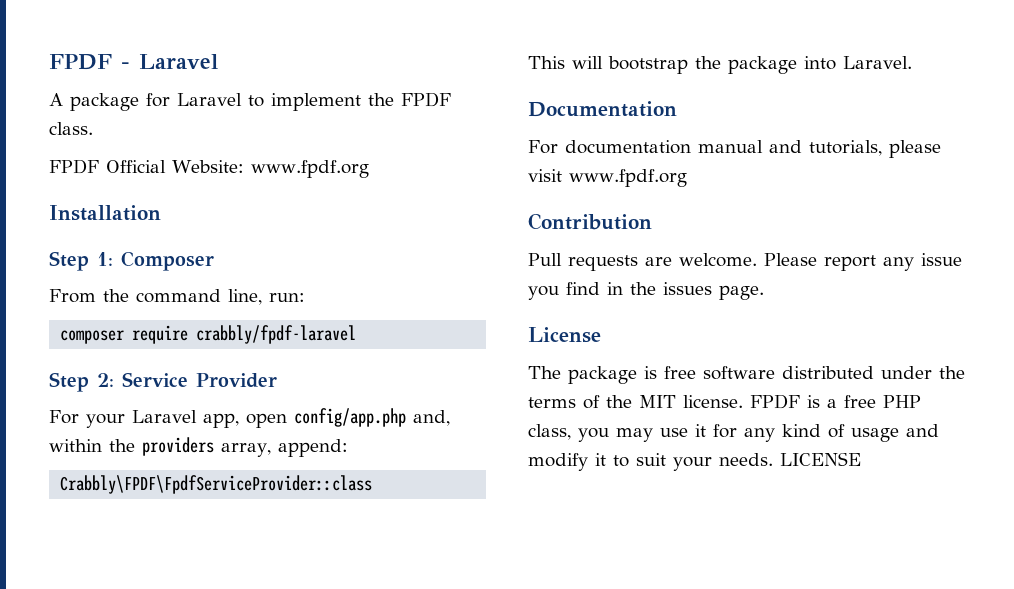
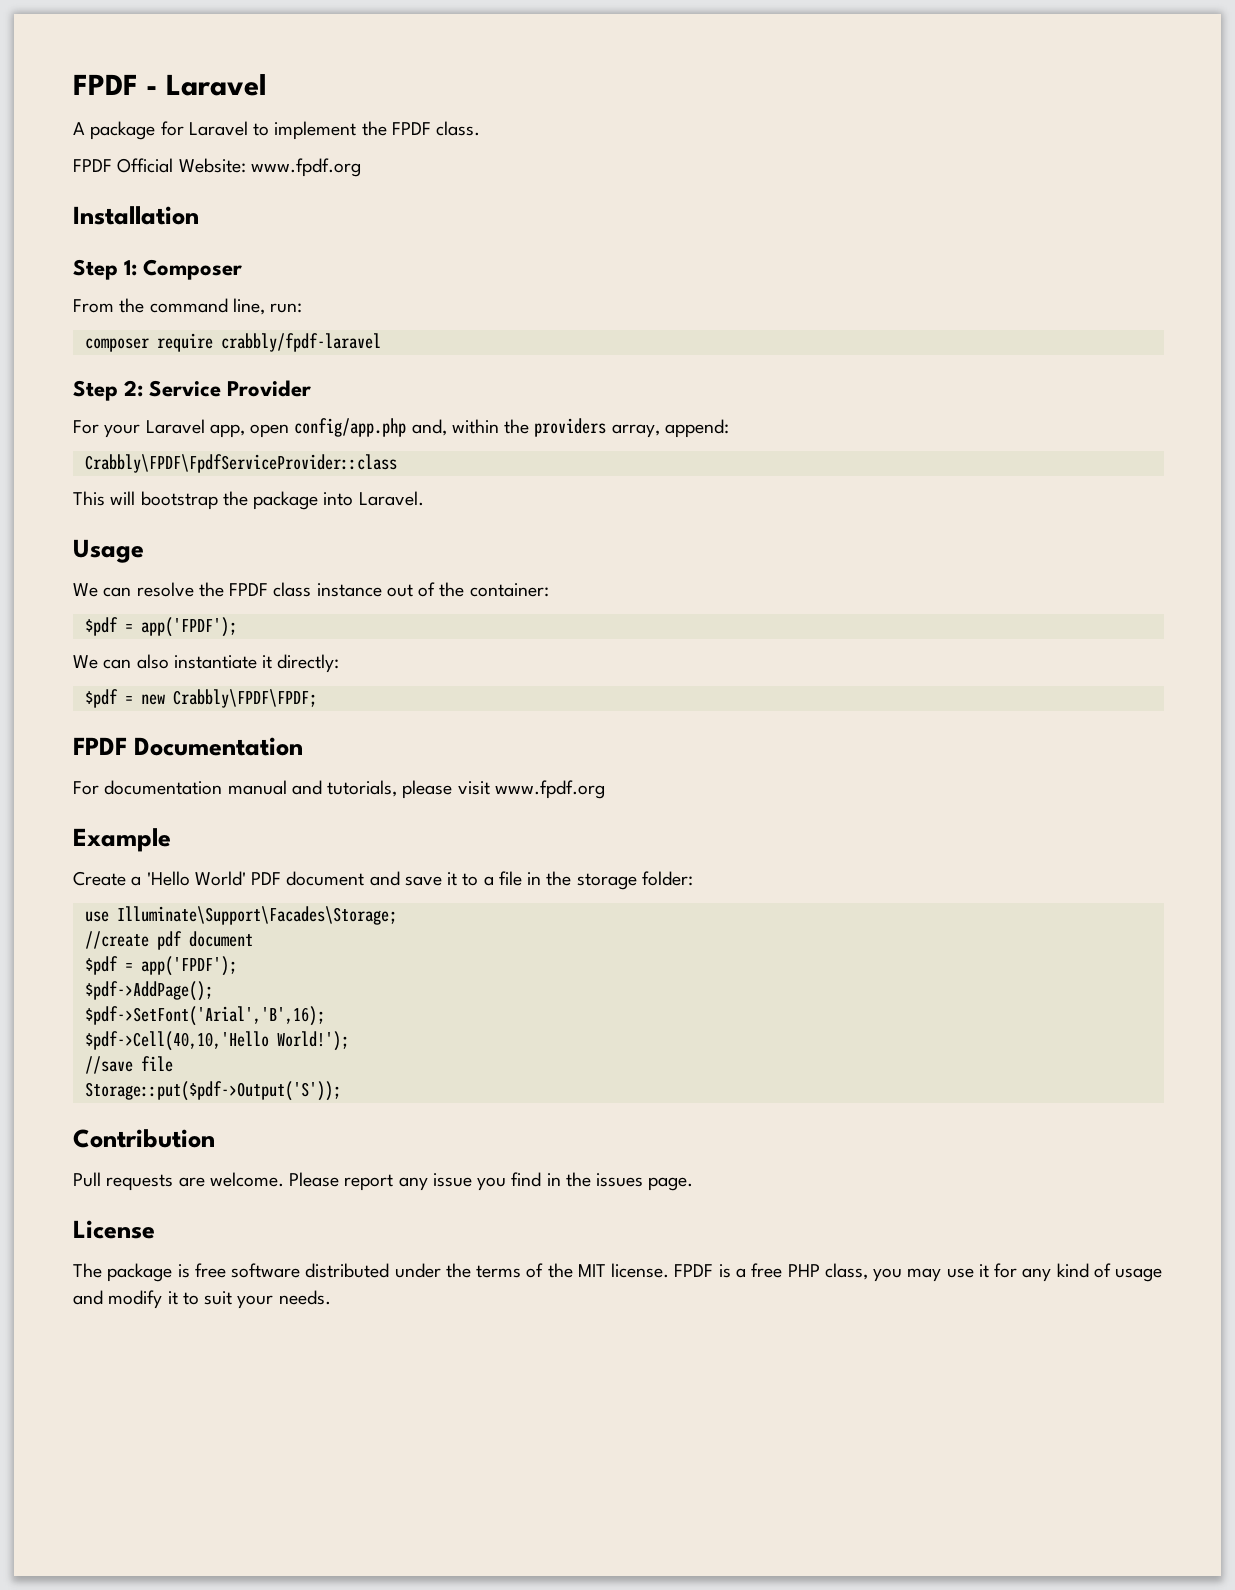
(912, 62) none -> [73,539,144,563] [73,582,549,597] [84,617,237,637] [73,654,340,673] [84,689,317,708] [73,737,127,755] Usage // We can resolve the FPDF class instance out of the container: // $pdf = app('FPDF'); // We can also instantiate it directly: // $pdf = new Crabbly\FPDF\FPDF; // FPDF
(687, 178) none -> [73,828,171,852] [73,871,693,890] [84,906,397,925] [84,931,253,950] [84,956,237,976] [84,981,213,1001] [84,1006,325,1026] [84,1031,349,1051] [84,1056,173,1074] [84,1081,341,1101] // Example // Create a 'Hello World' PDF document and save it to a file in the storage folder: // use Illuminate\Support\Facades\Storage; // //create pdf document // $pdf = app('FPDF'); // $pdf->AddPage(); // $pdf->SetFont('Arial','B',16); // $pdf->Cell(40,10,'Hello World!'); // //save file // Storage::put($pdf->Output('S'));
[780,452,861,466] LICENSE -> (331, 1297) none

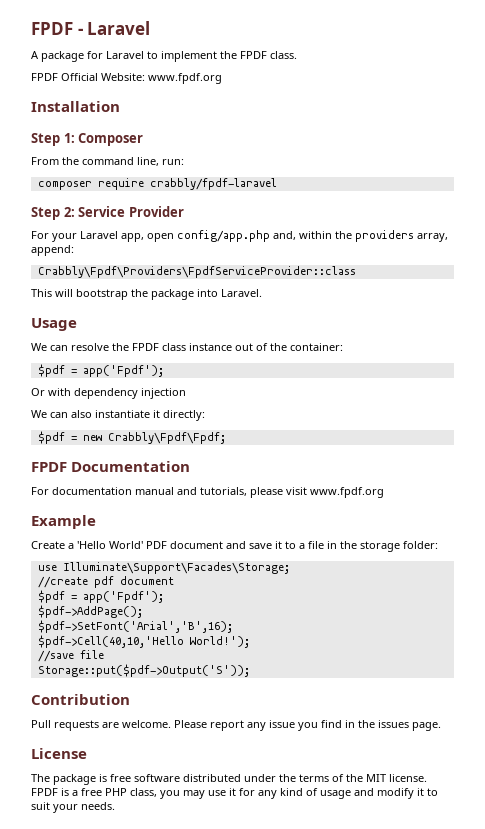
[84,454,397,473] Crabbly\FPDF\FpdfServiceProvider::class -> [37,266,356,278] Crabbly\Fpdf\Providers\FpdfServiceProvider::class
[140,617,237,637] app('FPDF'); -> [82,365,164,377] [31,388,186,399] app('Fpdf'); // Or with dependency injection
[172,689,317,708] Crabbly\FPDF\FPDF; -> [107,432,226,444] Crabbly\Fpdf\Fpdf;
[140,956,237,976] app('FPDF'); -> [82,591,164,603] app('Fpdf');

